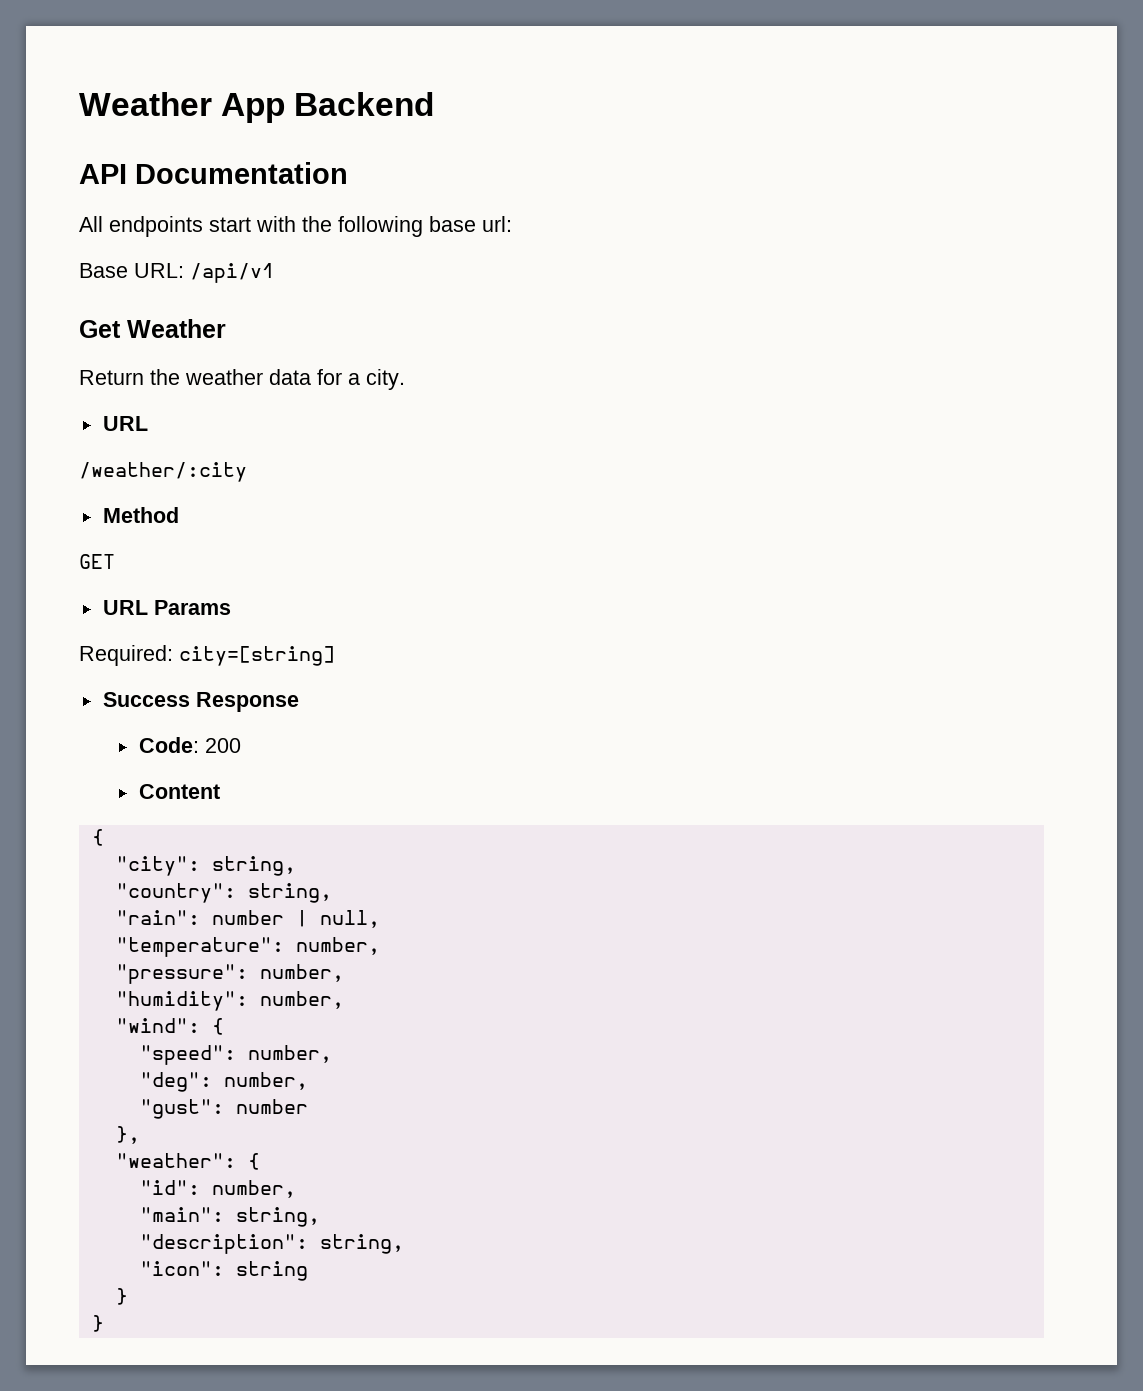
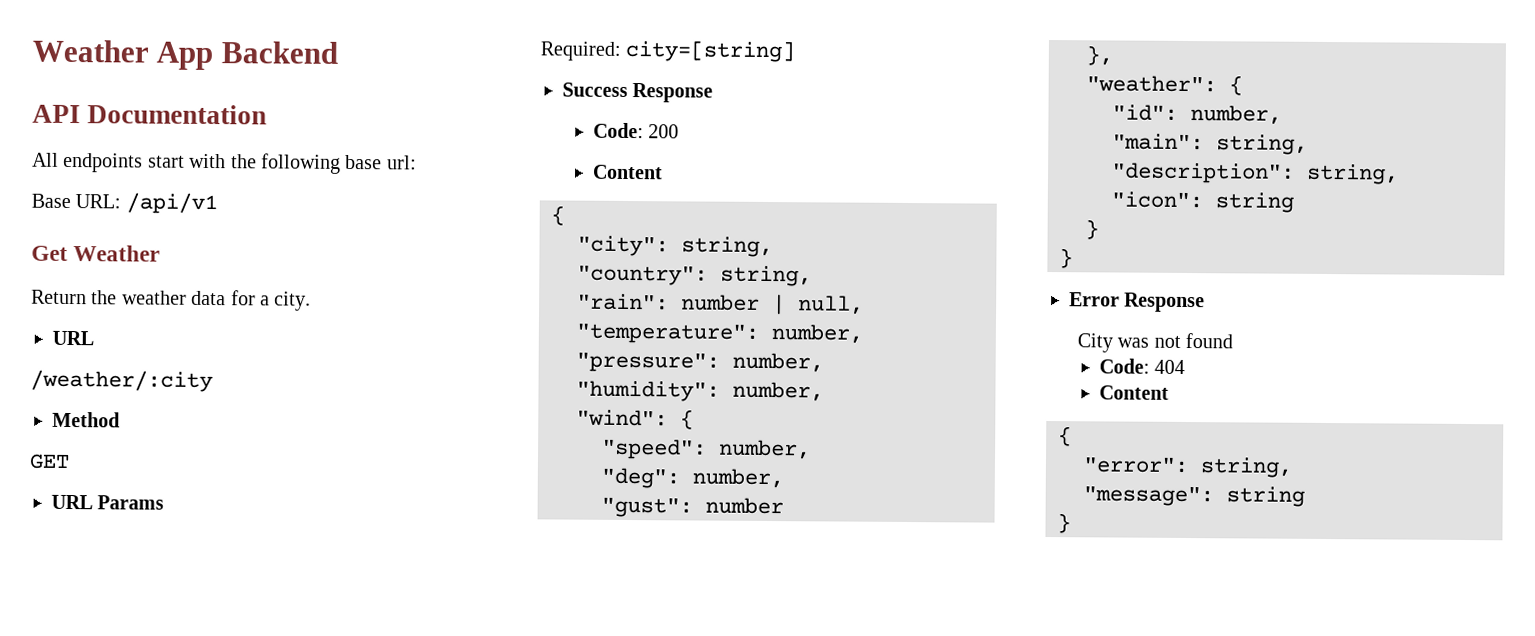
(104, 1323) none -> [1069,292,1206,313] [1076,332,1234,353] [1098,358,1186,374] [1098,385,1169,400] [1058,426,1072,447] [1083,457,1293,478] [1083,486,1305,507] [1057,513,1071,534] // Error Response // City was not found // Code: 404 // Content // { // "error": string, // "message": string // }

